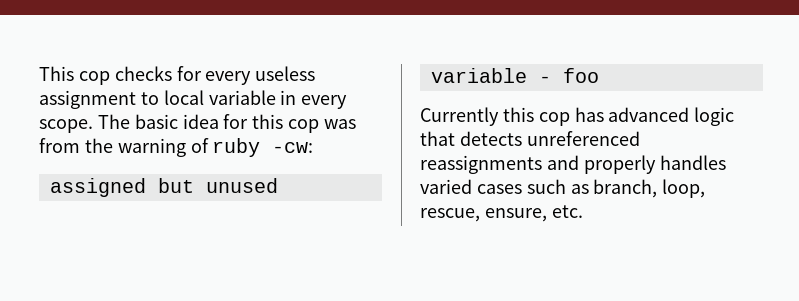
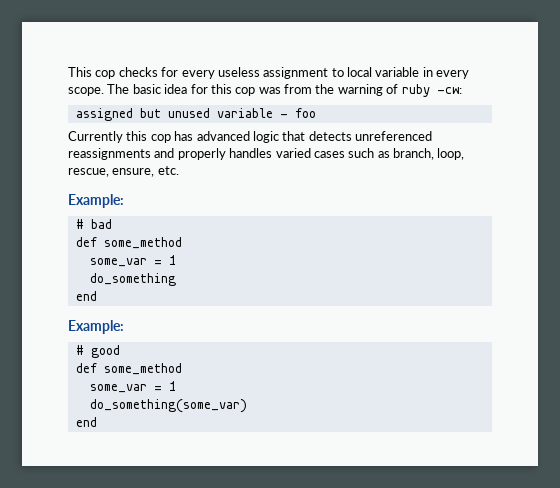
(583, 211) none -> [68,194,124,208] [75,219,112,229] [75,237,182,249] [89,255,176,267] [89,273,176,286] [75,291,97,301] [68,320,124,334] [75,345,120,358] [75,363,182,375] [89,381,176,393] [89,399,247,413] [75,417,97,427] // Example: // # bad // def some_method // some_var = 1 // do_something // end // Example: // # good // def some_method // some_var = 1 // do_something(some_var) // end

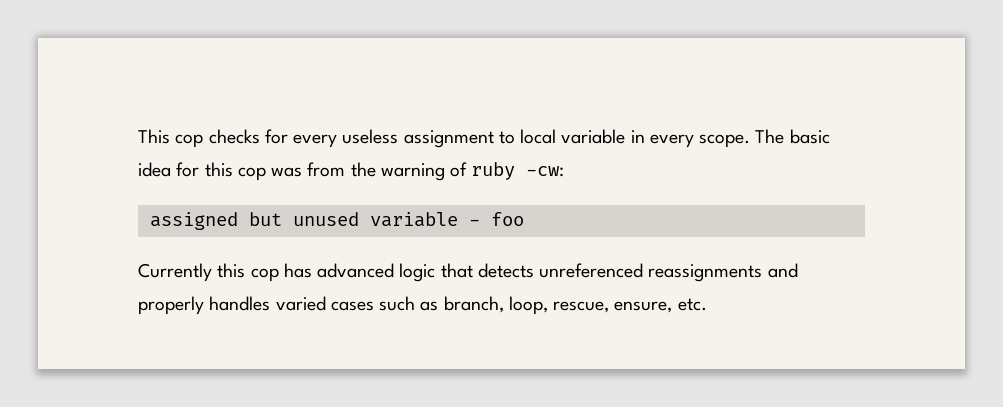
[68,194,124,208] [75,219,112,229] [75,237,182,249] [89,255,176,267] [89,273,176,286] [75,291,97,301] [68,320,124,334] [75,345,120,358] [75,363,182,375] [89,381,176,393] [89,399,247,413] [75,417,97,427] // Example: // # bad // def some_method // some_var = 1 // do_something // end // Example: // # good // def some_method // some_var = 1 // do_something(some_var) // end -> (707, 304) none

